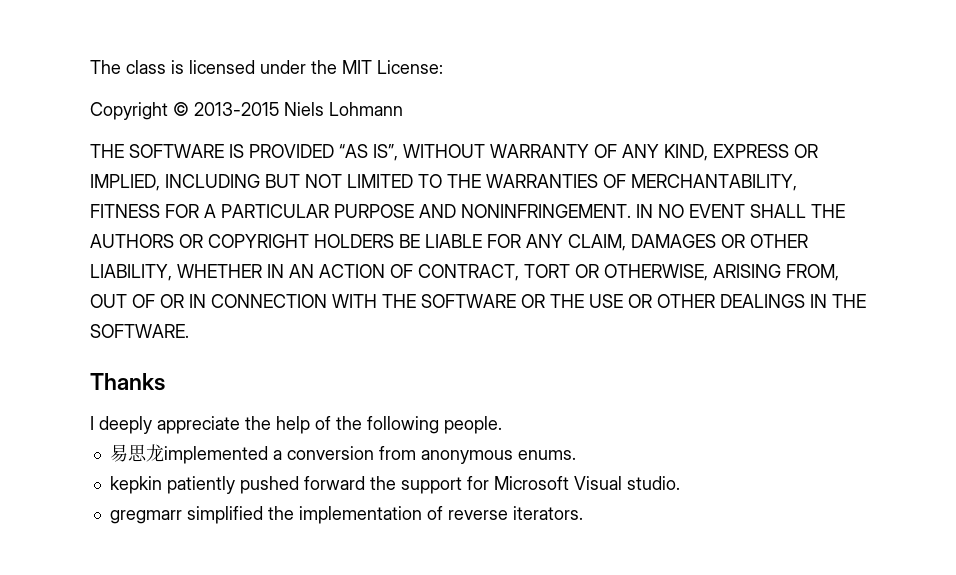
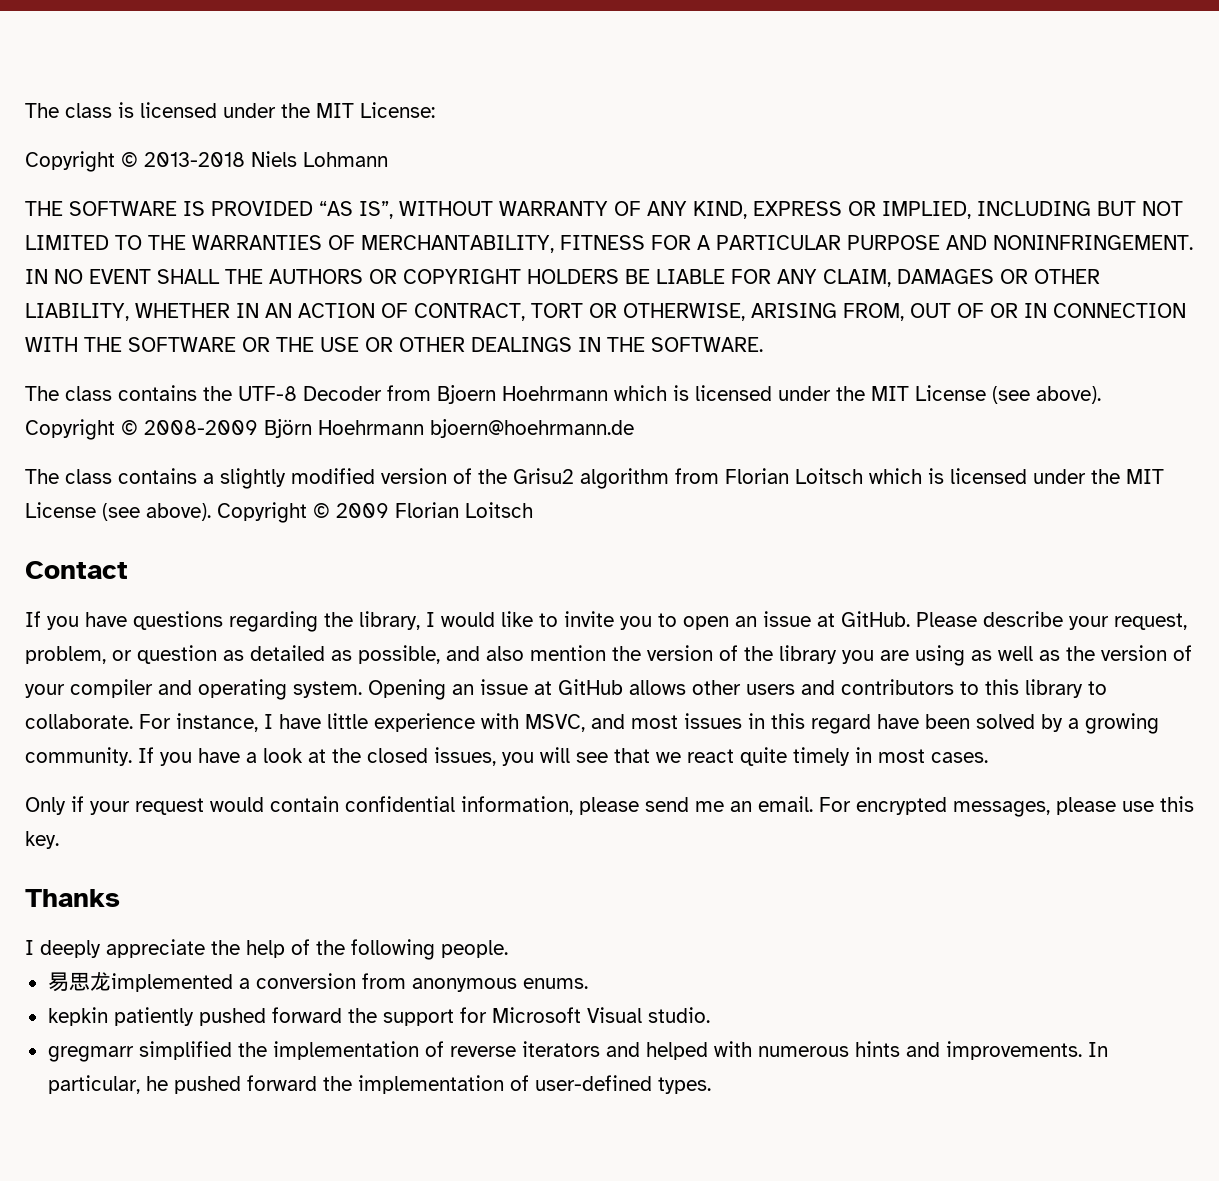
[194,102,279,116] 2013-2015 -> [144,152,245,167] 2013-2018
(189, 331) none -> [25,385,1101,404] [25,419,634,440] [25,468,1164,489] [25,502,533,523] [25,561,128,579] [25,611,1187,632] [25,645,1192,666] [25,679,1107,700] [25,713,1159,734] [25,747,988,766] [25,796,1194,817] [25,831,59,849] // The class contains the UTF-8 Decoder from Bjoern Hoehrmann which is licensed under the MIT License (see above). Copyright © 2008-2009 Björn Hoehrmann bjoern@hoehrmann.de // The class contains a slightly modified version of the Grisu2 algorithm from Florian Loitsch which is licensed under the MIT License (see above). Copyright © 2009 Florian Loitsch // Contact // If you have questions regarding the library, I would like to invite you to open an issue at GitHub. Please describe your request, problem, or question as detailed as possible, and also mention the version of the library you are using as well as the version of your compiler and operating system. Opening an issue at GitHub allows other users and contributors to this library to collaborate. For instance, I have little experience with MSVC, and most issues in this regard have been solved by a growing community. If you have a look at the closed issues, you will see that we react quite timely in most cases. // Only if your request would contain confidential information, please send me an email. For encrypted messages, please use this key.
[512,506,583,520] iterators. -> [521,1041,1108,1060] [47,1075,711,1094] iterators and helped with numerous hints and improvements. In particular, he pushed forward the implementation of user-defined types.

